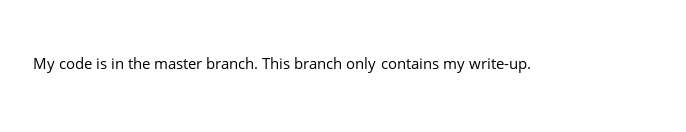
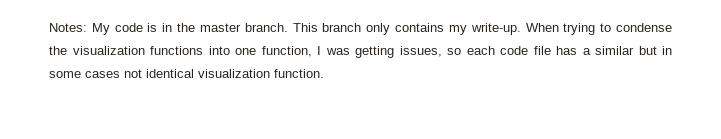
(33, 65) none -> [49,23,87,32] Notes:
(531, 65) none -> [525,23,672,35] [49,46,672,58] [49,69,324,78] When trying to condense the visualization functions into one function, I was getting issues, so each code file has a similar but in some cases not identical visualization function.

